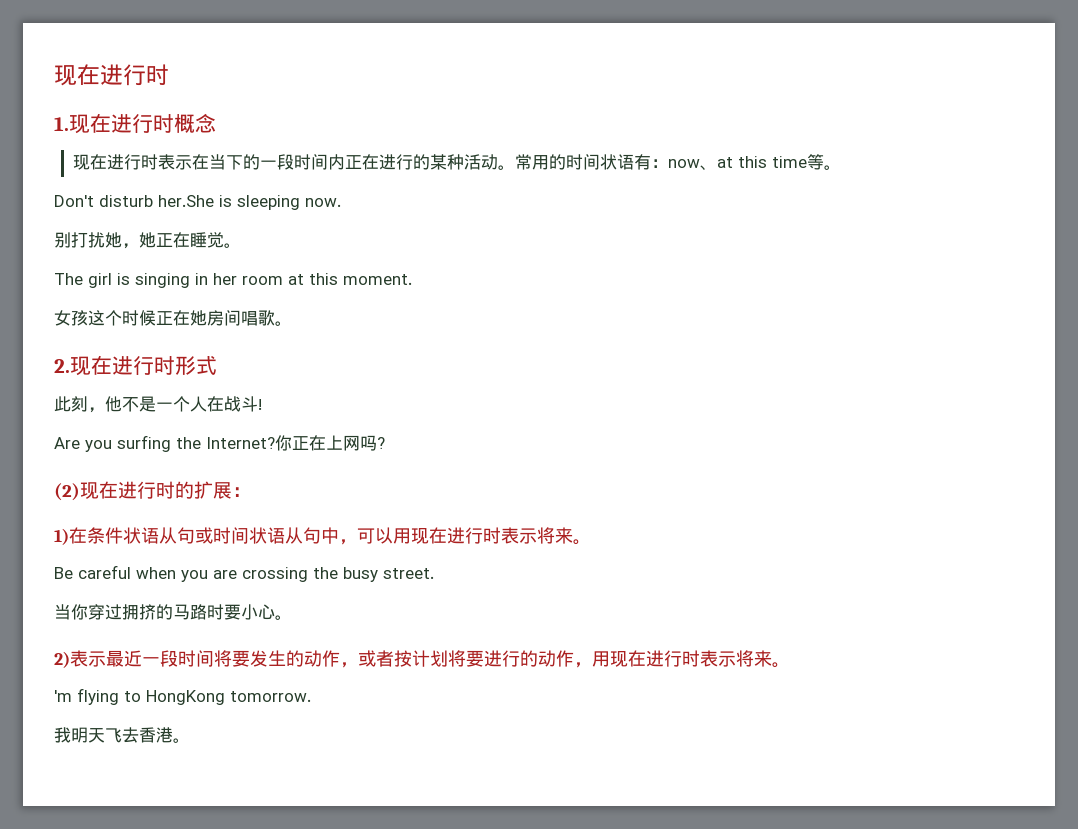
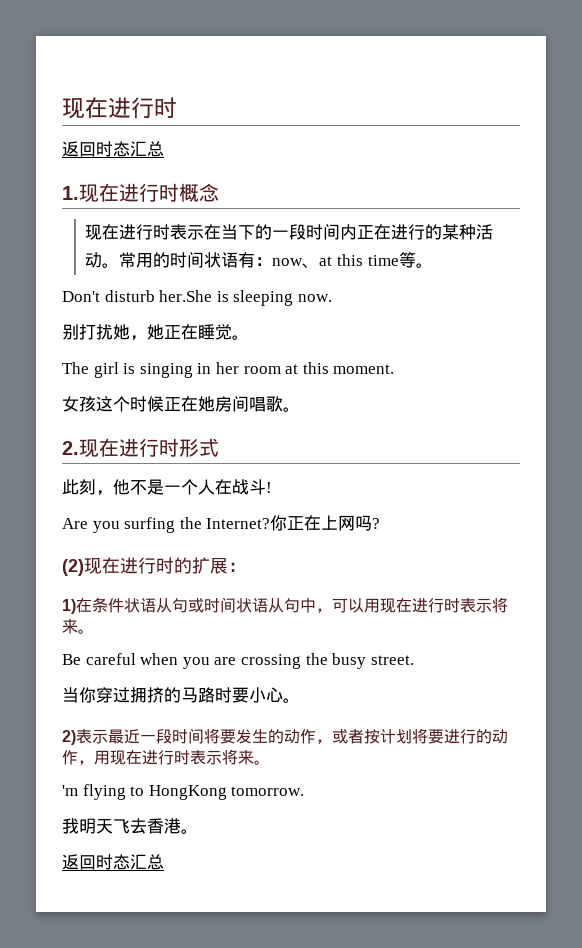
[54,64,169,86] 现在进行时 -> [62,97,177,119] [62,141,164,157] 现在进行时 // 返回时态汇总
(190, 740) none -> [62,854,164,870] // 返回时态汇总

